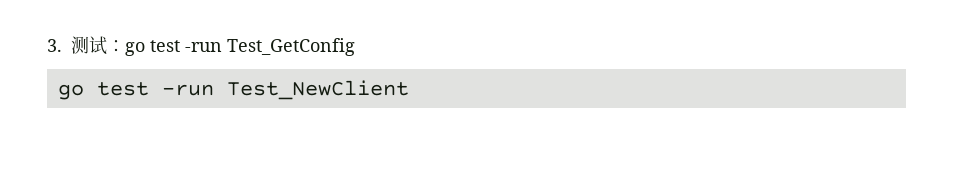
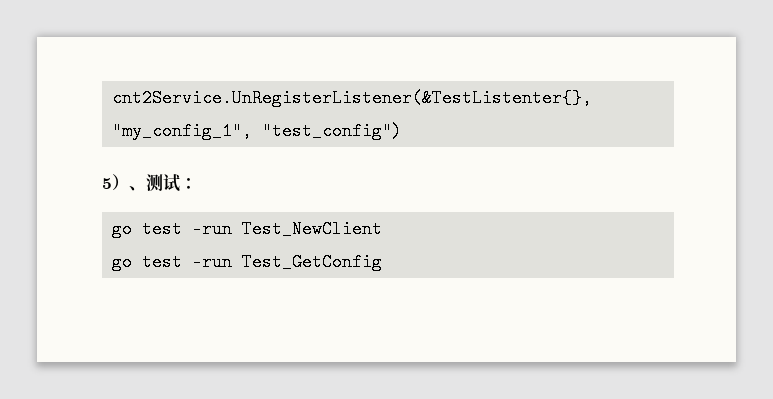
[47,36,355,56] 3.测试：go test -run Test_GetConfig -> [112,89,593,107] [112,122,403,140] [102,174,197,192] cnt2Service.UnRegisterListener(&TestListenter{}, "my_config_1", "test_config") // 5）、测试：
(409, 90) none -> [112,253,383,271] // go test -run Test_GetConfig

